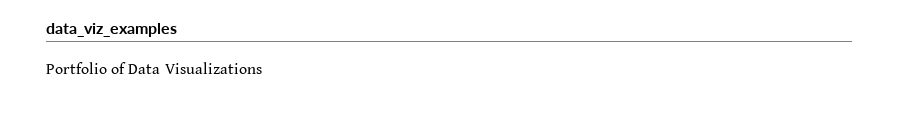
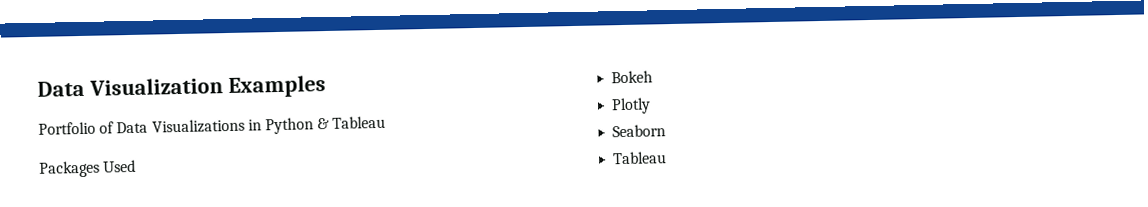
[46,23,177,37] data_viz_examples -> [37,75,326,99] Data Visualization Examples
(262, 68) none -> [247,115,387,135] [39,159,137,178] [611,70,654,84] [611,97,652,115] [612,124,667,138] [612,151,668,165] in Python & Tableau // Packages Used // Bokeh // Plotly // Seaborn // Tableau

